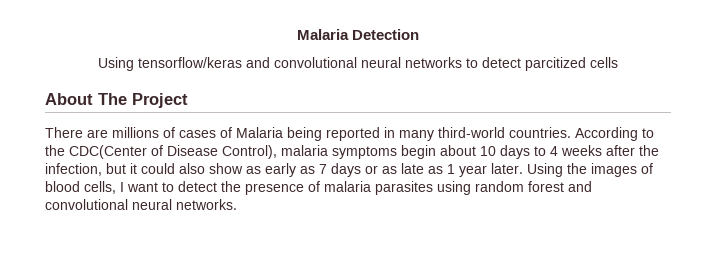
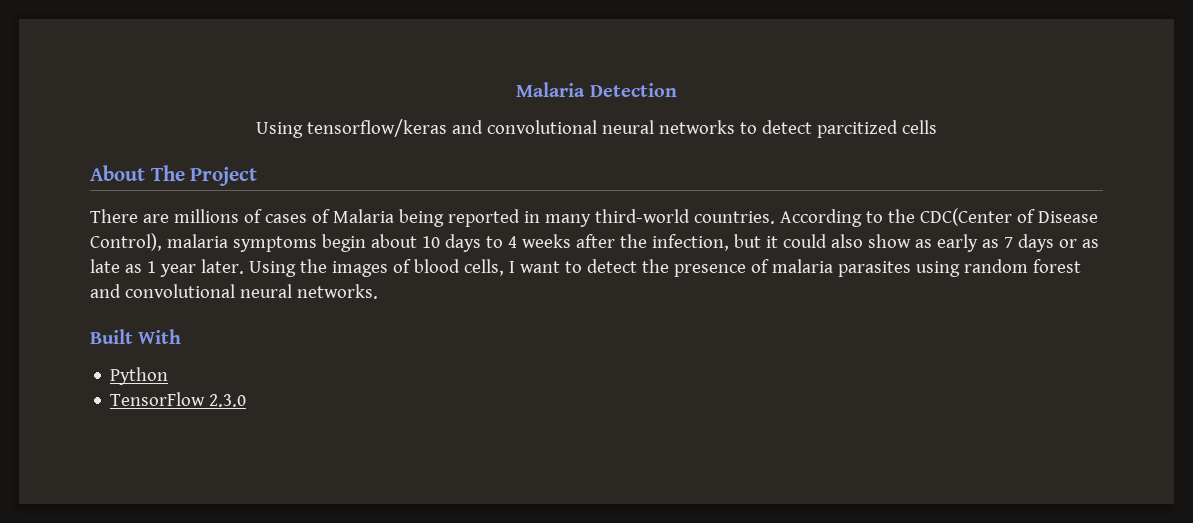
(237, 204) none -> [90,329,182,344] [110,367,169,385] [110,392,247,407] // Built With // Python // TensorFlow 2.3.0

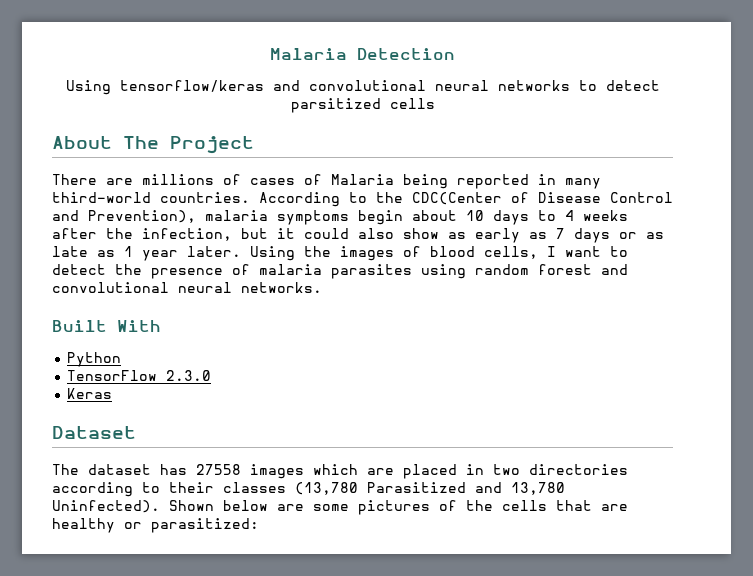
[816,120,898,138] parcitized -> [290,98,381,113] parsitized
[90,233,162,251] Control), -> [610,192,673,203] [52,210,196,223] Control and Prevention),
(247, 400) none -> [67,388,113,399] [52,426,136,439] [52,464,628,479] [52,482,565,497] [52,500,628,515] [52,518,259,533] // Keras // Dataset // The dataset has 27558 images which are placed in two directories according to their classes (13,780 Parasitized and 13,780 Uninfected). Shown below are some pictures of the cells that are healthy or parasitized:

